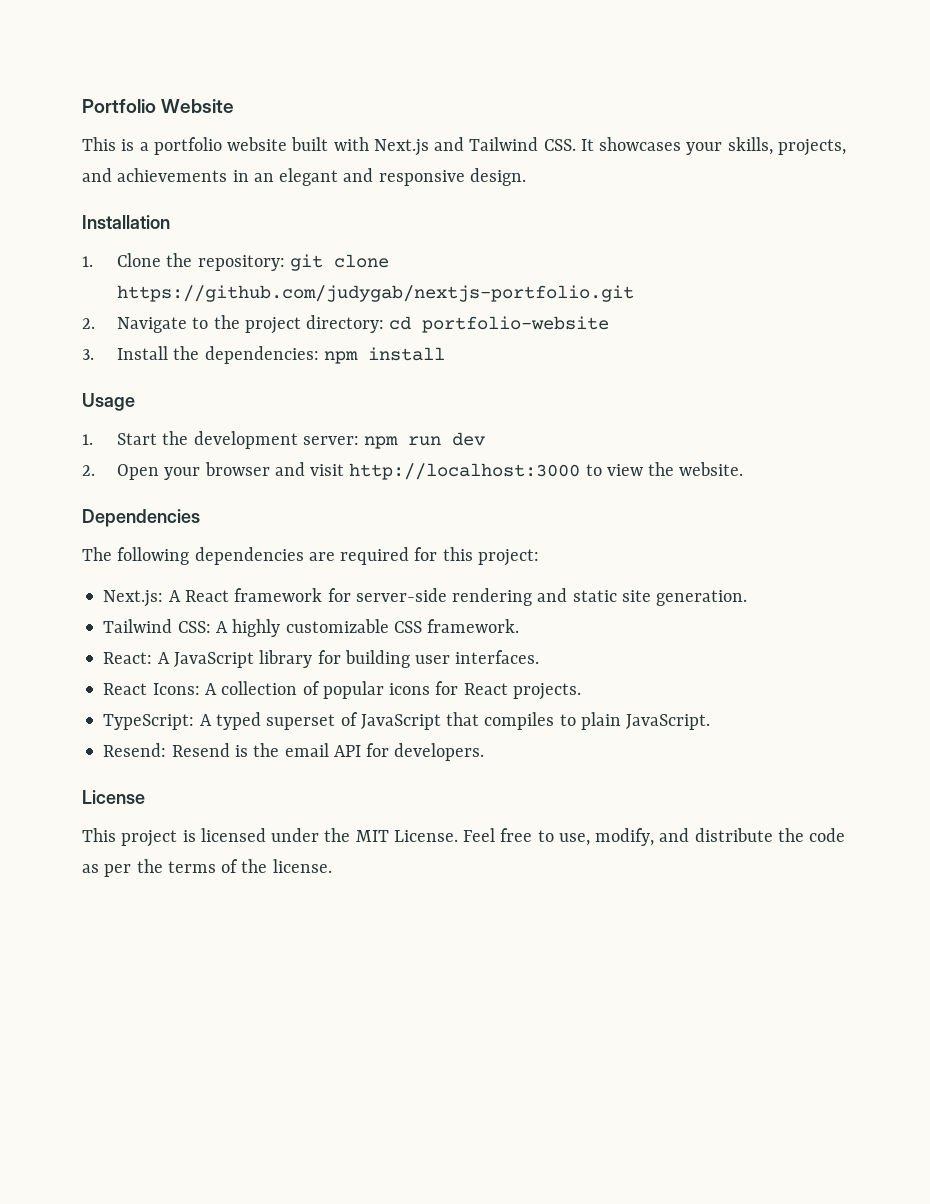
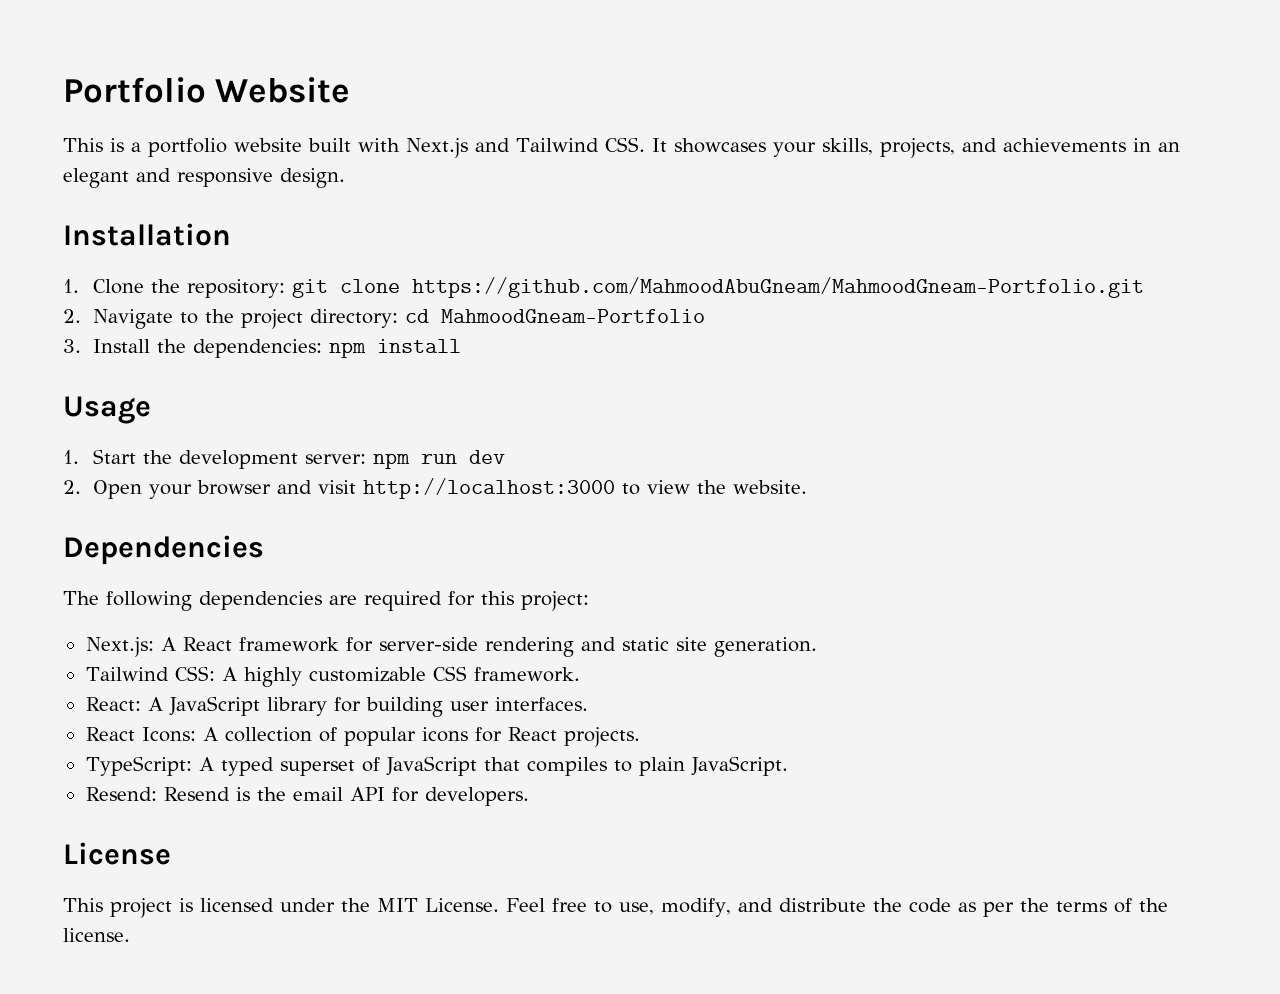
[117,285,635,302] https://github.com/judygab/nextjs-portfolio.git -> [411,277,1144,298] https://github.com/MahmoodAbuGneam/MahmoodGneam-Portfolio.git
[422,316,610,333] portfolio-website -> [440,309,705,323] MahmoodGneam-Portfolio

